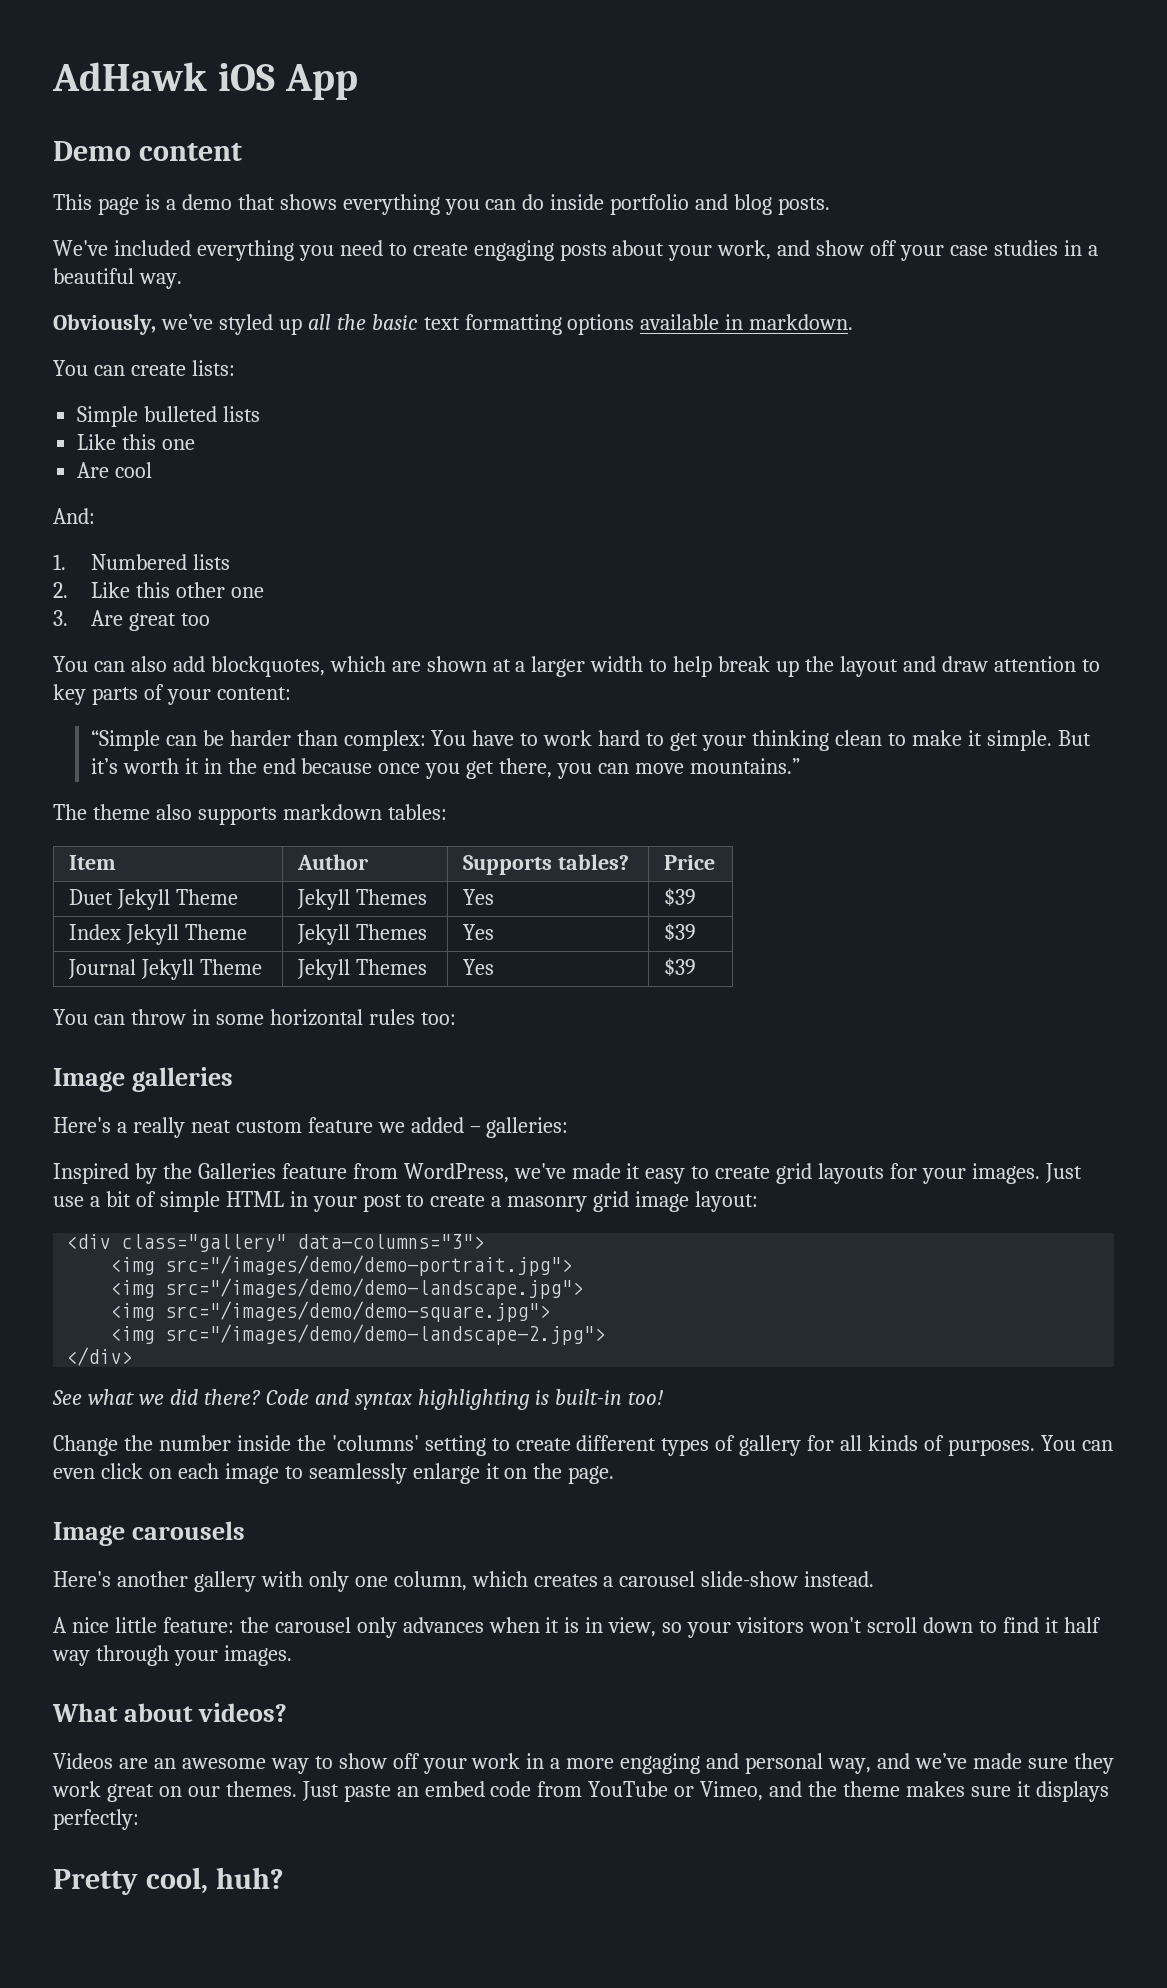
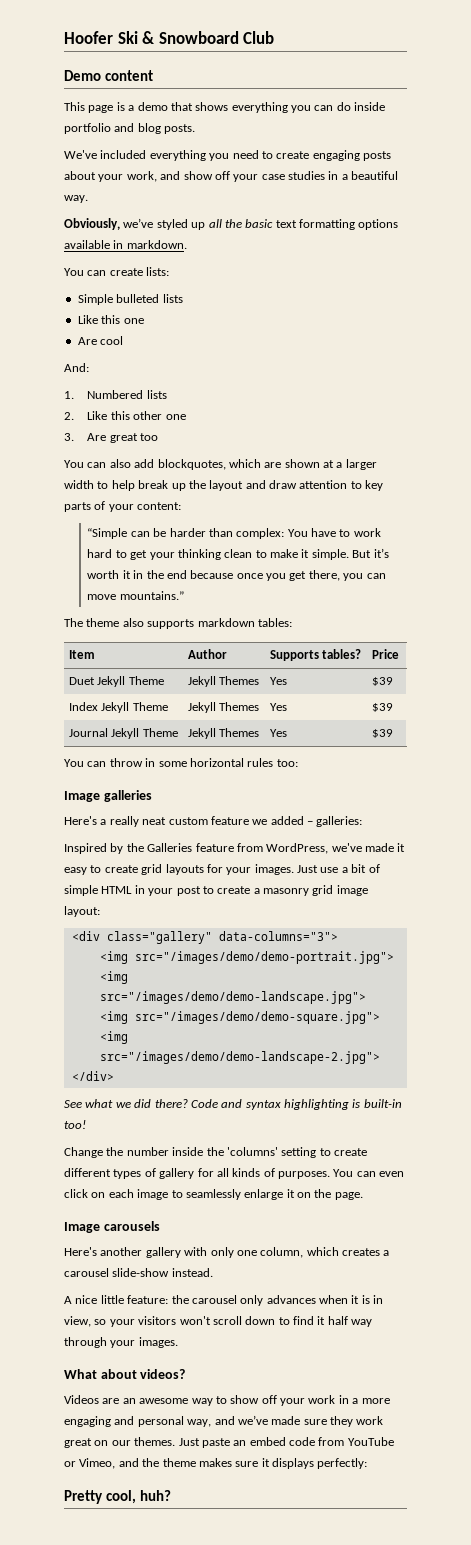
[52,62,358,100] AdHawk iOS App -> [64,31,275,44] Hoofer Ski & Snowboard Club

